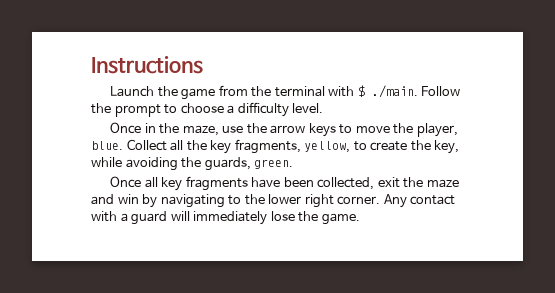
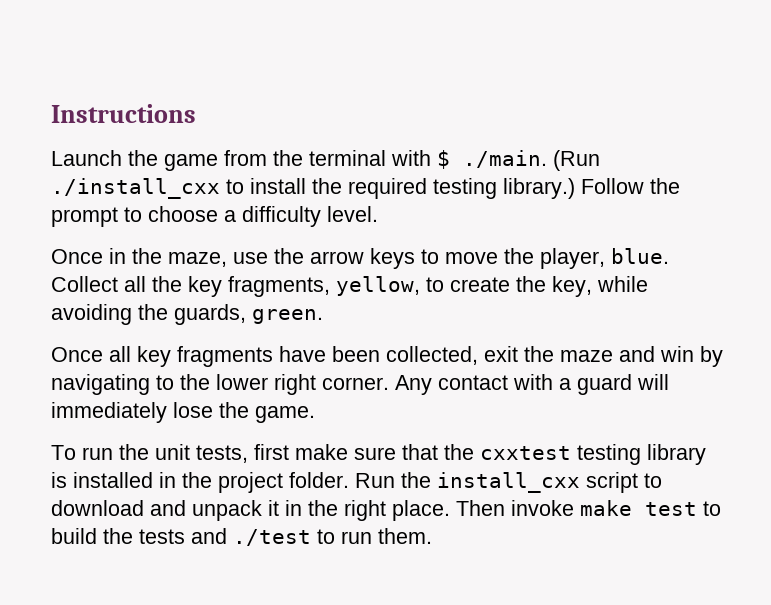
(418, 91) none -> [553,150,600,171] [51,178,575,199] (Run ./install_cxx to install the required testing library.)
(360, 219) none -> [51,444,706,465] [51,472,662,493] [51,500,721,521] [51,528,432,546] // To run the unit tests, first make sure that the cxxtest testing library is installed in the project folder. Run the install_cxx script to download and unpack it in the right place. Then invoke make test to build the tests and ./test to run them.

